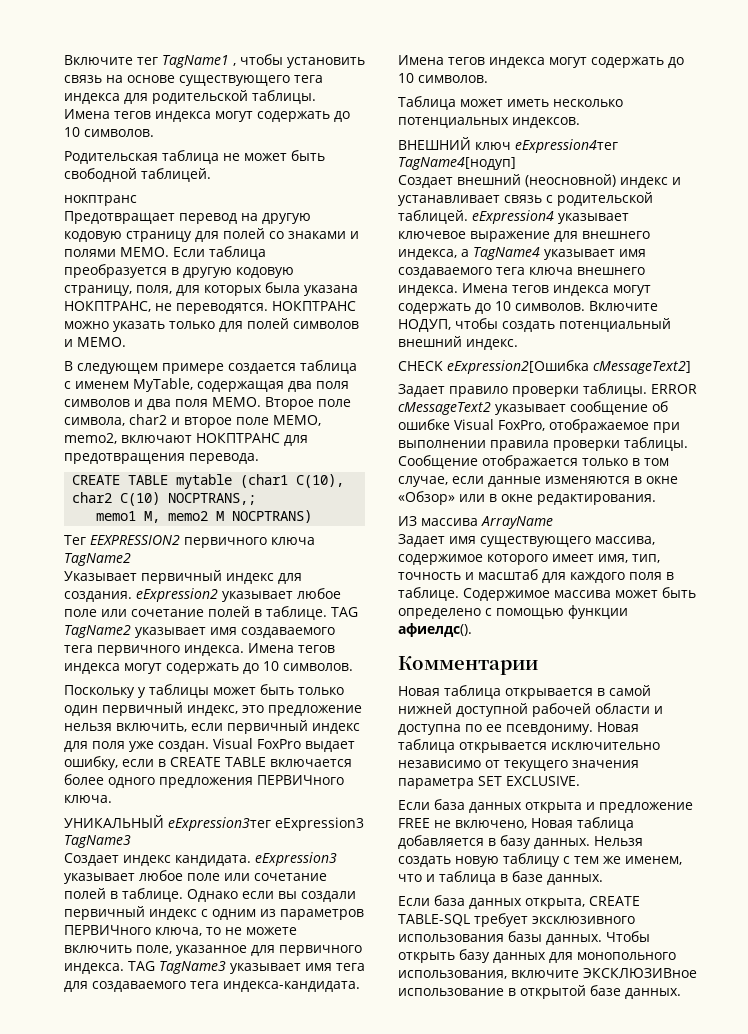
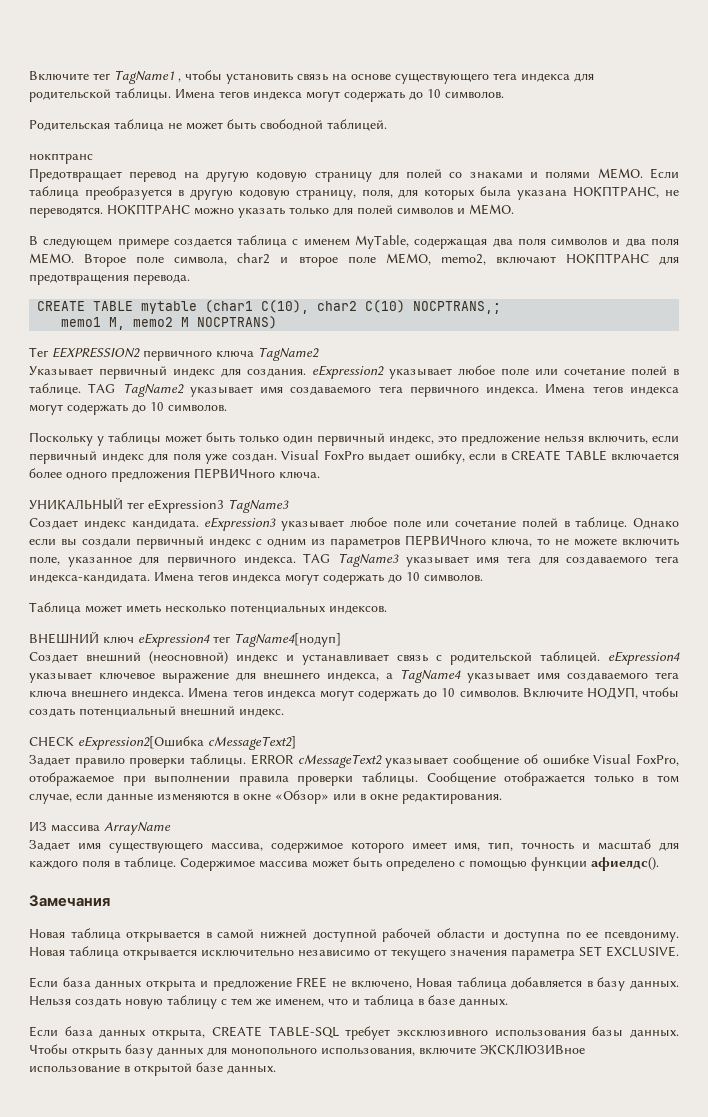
[168,817,271,831] eExpression3тег -> [127,502,144,509] тег
[515,139,618,153] eExpression4тег -> [138,633,230,647] eExpression4 тег
[398,656,538,675] Комментарии -> [29,895,110,907] Замечания

